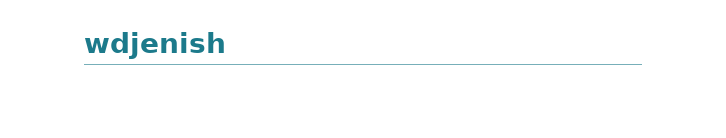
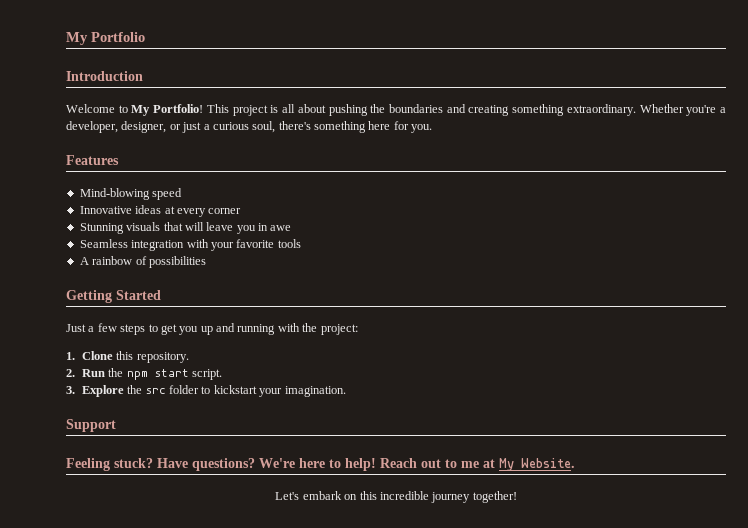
[84,32,226,59] wdjenish -> [66,32,145,45] [66,71,143,81] [66,104,726,116] [66,121,433,133] [66,155,119,165] [79,188,183,200] [79,205,242,217] [79,222,292,234] [79,239,301,251] [79,256,206,268] [66,290,161,303] [66,323,358,335] [66,351,189,363] [66,368,223,380] [66,385,346,397] [66,419,116,432] [66,458,575,471] [275,491,517,503] My Portfolio // Introduction // Welcome to My Portfolio! This project is all about pushing the boundaries and creating something extraordinary. Whether you're a developer, designer, or just a curious soul, there's something here for you. // Features // Mind-blowing speed // Innovative ideas at every corner // Stunning visuals that will leave you in awe // Seamless integration with your favorite tools // A rainbow of possibilities // Getting Started // Just a few steps to get you up and running with the project: // 1. Clone this repository. // 2. Run the npm start script. // 3. Explore the src folder to kickstart your imagination. // Support // Feeling stuck? Have questions? We're here to help! Reach out to me at My Website. // Let's embark on this incredible journey together!

